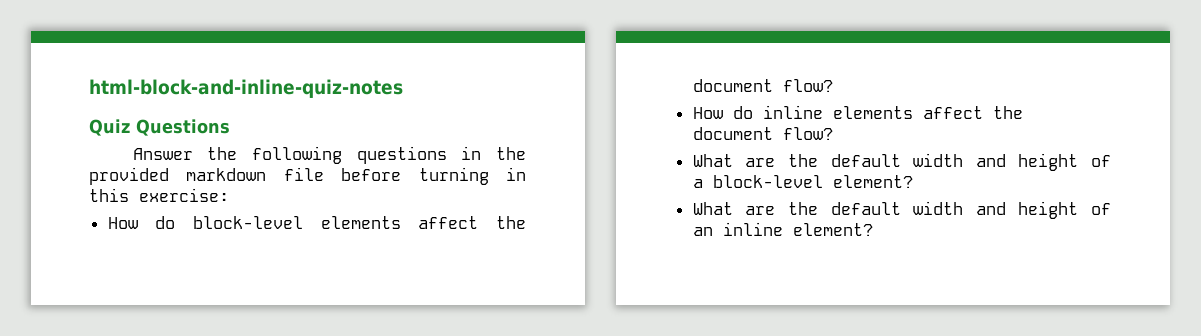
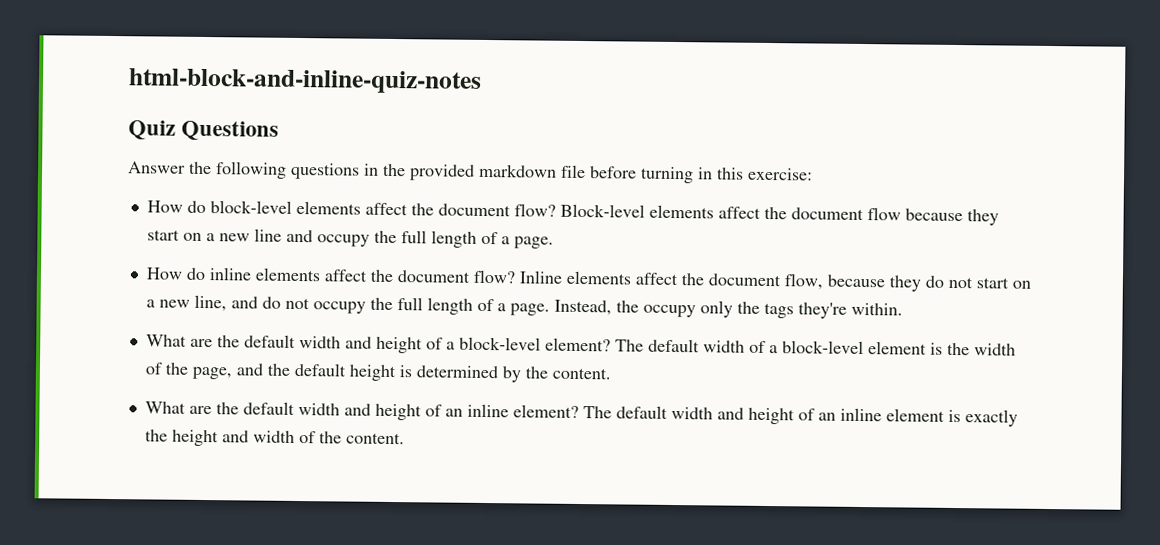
(833, 85) none -> [559,203,999,226] [146,228,554,249] Block-level elements affect the document flow because they start on a new line and occupy the full length of a page.
(833, 133) none -> [518,270,1031,292] [145,294,903,319] Inline elements affect the document flow, because they do not start on a new line, and do not occupy the full length of a page. Instead, the occupy only the tags they're within.
(913, 181) none -> [614,338,1016,356] [144,362,611,383] The default width of a block-level element is the width of the page, and the default height is determined by the content.
(873, 229) none -> [582,405,1018,427] [144,429,405,447] The default width and height of an inline element is exactly the height and width of the content.

